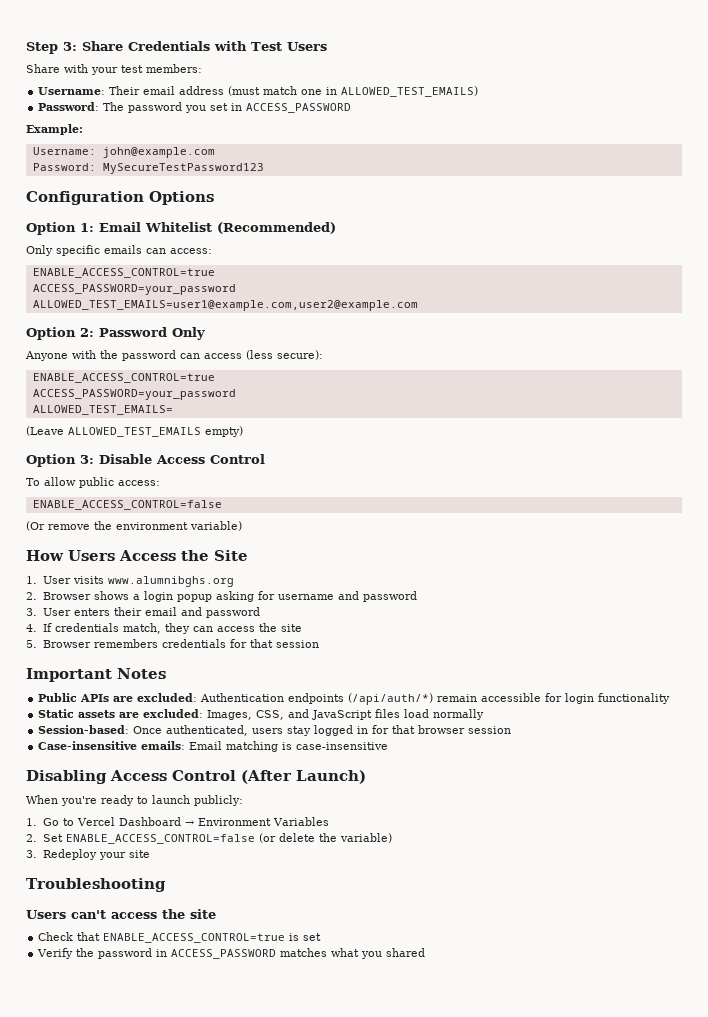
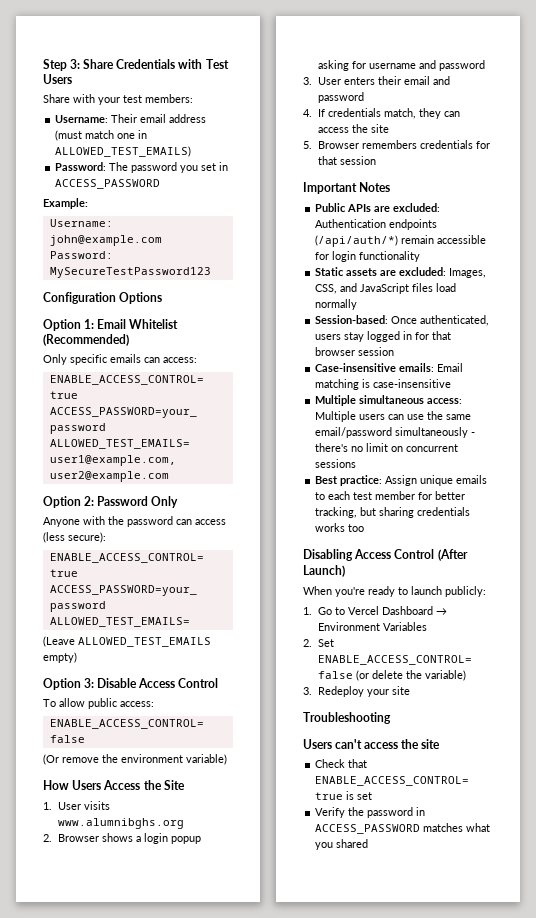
(389, 746) none -> [315,395,463,406] [315,411,472,422] [315,427,476,438] [315,443,459,452] [315,459,357,468] [315,475,488,486] [315,491,466,500] [315,507,471,518] [315,523,365,532] // Multiple simultaneous access: Multiple users can use the same email/password simultaneously - there's no limit on concurrent sessions // Best practice: Assign unique emails to each test member for better tracking, but sharing credentials works too

